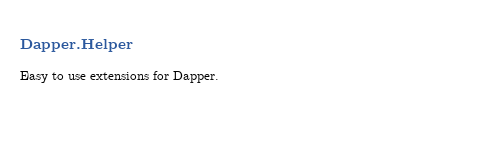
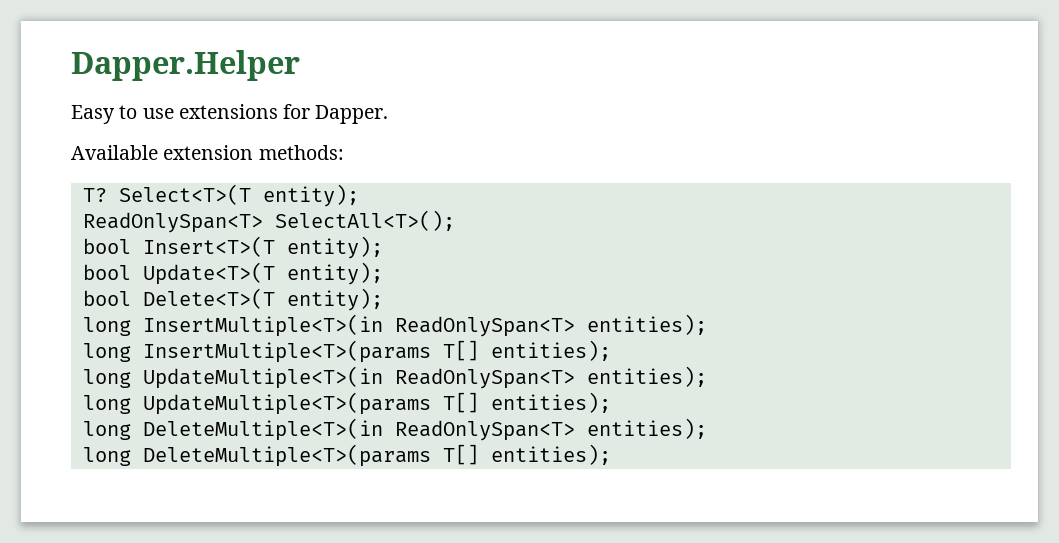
(219, 77) none -> [71,145,344,160] [82,184,359,207] [82,210,455,233] [82,236,383,259] [82,262,383,285] [82,288,383,311] [82,314,707,337] [82,340,611,363] [82,366,707,389] [82,392,611,415] [82,418,707,441] [82,444,611,467] // Available extension methods: // T? Select<T>(T entity); // ReadOnlySpan<T> SelectAll<T>(); // bool Insert<T>(T entity); // bool Update<T>(T entity); // bool Delete<T>(T entity); // long InsertMultiple<T>(in ReadOnlySpan<T> entities); // long InsertMultiple<T>(params T[] entities); // long UpdateMultiple<T>(in ReadOnlySpan<T> entities); // long UpdateMultiple<T>(params T[] entities); // long DeleteMultiple<T>(in ReadOnlySpan<T> entities); // long DeleteMultiple<T>(params T[] entities);

